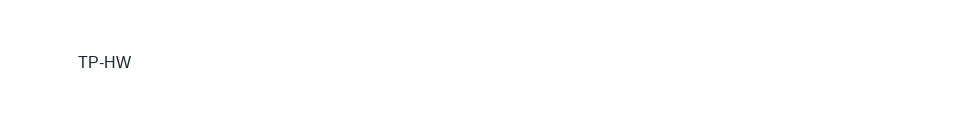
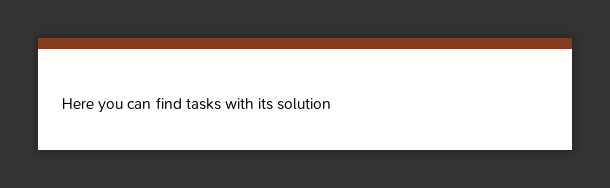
[78,56,132,68] TP-HW -> [62,97,332,113] Here you can find tasks with its solution

